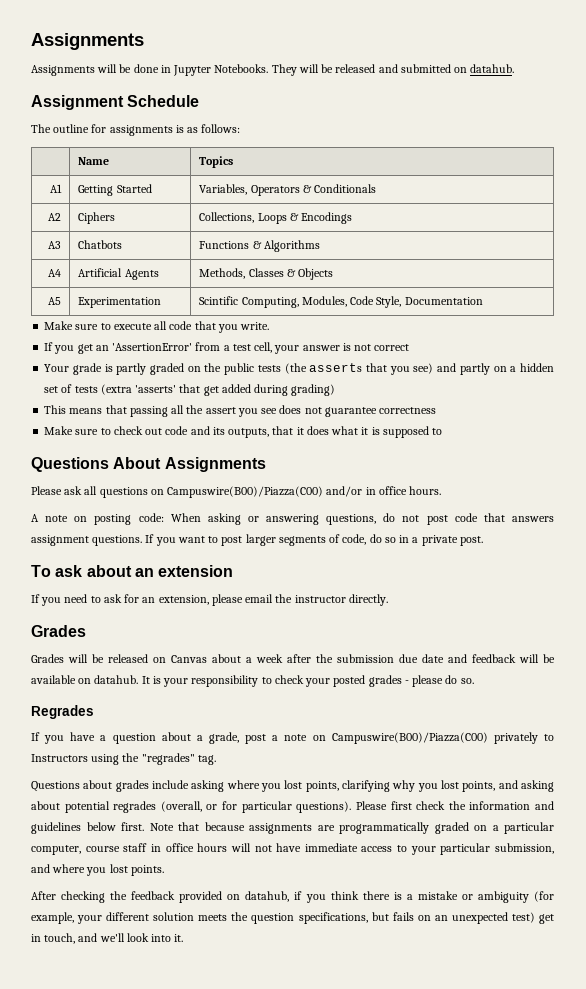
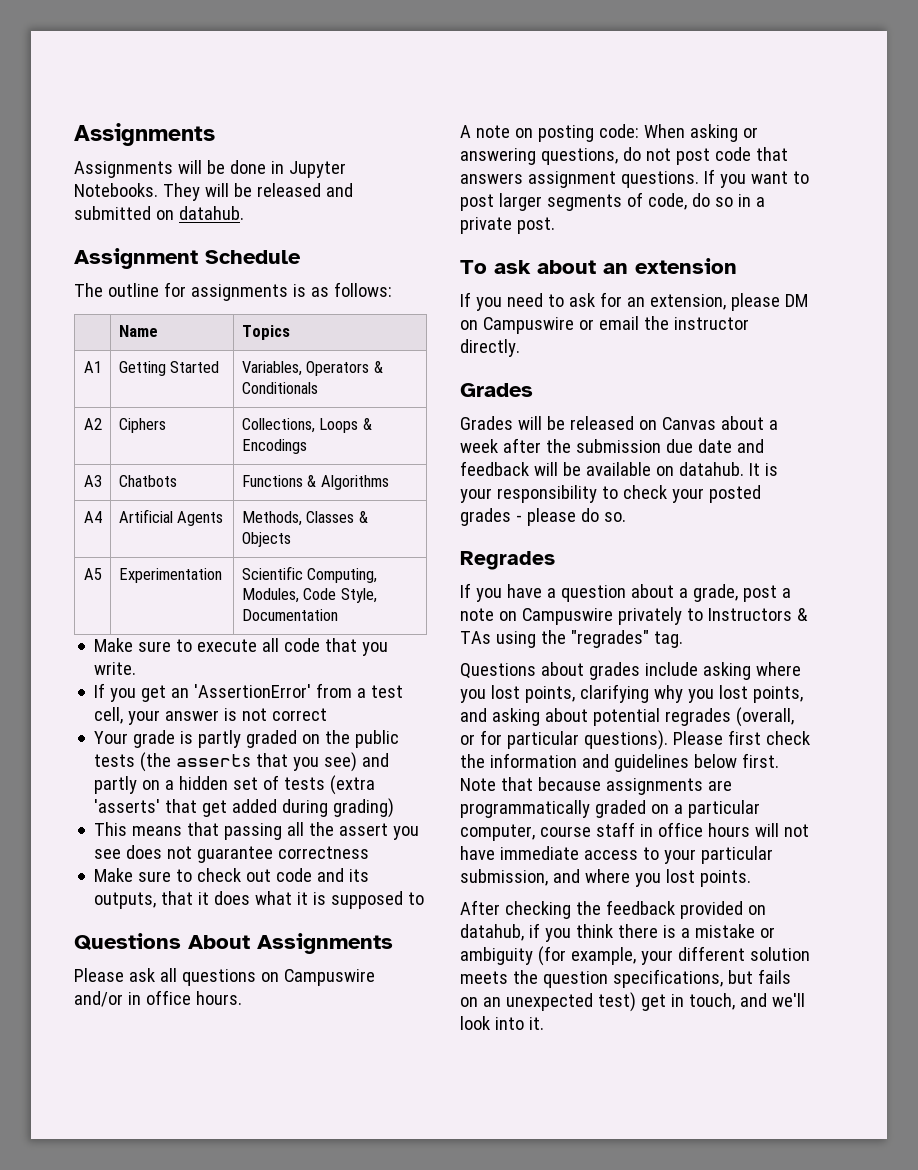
[199,296,239,305] Scintific -> [241,566,303,580] Scientific
[167,486,324,498] Campuswire(B00)/Piazza(C00) -> [283,969,375,986] Campuswire
(243, 600) none -> [784,294,808,307] [460,317,594,334] DM on Campuswire or
[331,732,488,744] Campuswire(B00)/Piazza(C00) -> [521,608,613,625] Campuswire
(88, 758) none -> [796,608,808,621] [460,631,491,644] & TAs

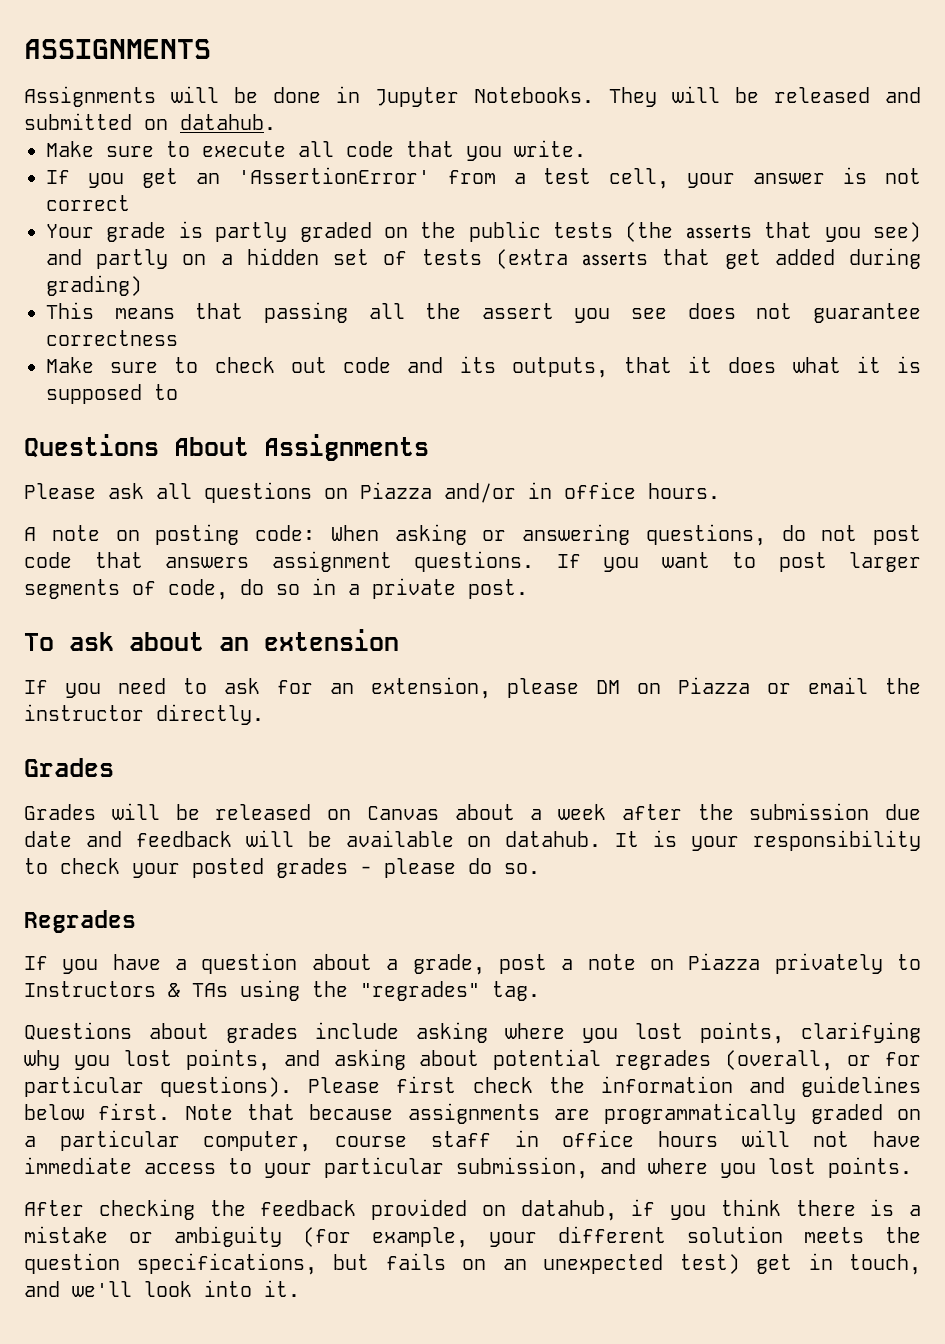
[74,123,215,146] Assignments -> [24,39,211,59] ASSIGNMENTS
[74,248,301,269] [74,282,392,301] [118,325,158,337] [241,325,290,340] [84,361,103,373] [118,361,220,376] [241,361,383,376] [241,382,318,394] [84,418,103,430] [118,418,166,433] [241,418,372,433] [241,439,307,454] [84,475,103,487] [118,475,177,487] [241,475,389,490] [84,511,103,523] [118,509,224,526] [241,511,368,526] [241,532,291,547] [84,568,103,580] [118,568,222,583] [241,566,378,583] [241,588,377,603] [241,609,338,621] // Assignment Schedule // The outline for assignments is as follows: // | Name | Topics // A1 | Getting Started | Variables, Operators & Conditionals // A2 | Ciphers | Collections, Loops & Encodings // A3 | Chatbots | Functions & Algorithms // A4 | Artificial Agents | Methods, Classes & Objects // A5 | Experimentation | Scientific Computing, Modules, Code Style, Documentation -> (276, 122) none
[94,799,161,813] 'asserts' -> [582,252,649,266] asserts
[283,969,375,986] Campuswire -> [360,482,432,499] Piazza
[482,317,574,334] Campuswire -> [678,677,751,694] Piazza
[521,608,613,625] Campuswire -> [688,953,761,970] Piazza

